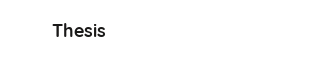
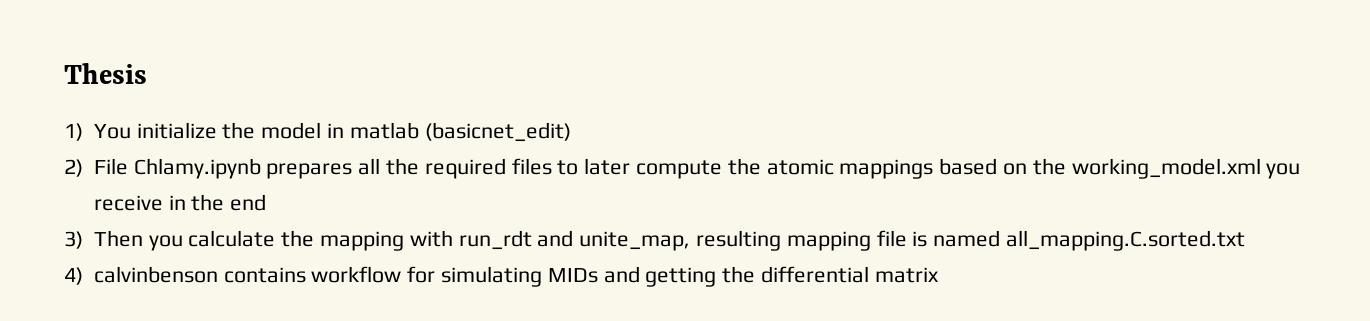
(106, 30) none -> [64,122,571,142] [64,158,1301,179] [93,194,267,211] [64,230,1246,251] [64,266,939,287] // 1) You initialize the model in matlab (basicnet_edit) // 2) File Chlamy.ipynb prepares all the required files to later compute the atomic mappings based on the working_model.xml you receive in the end // 3) Then you calculate the mapping with run_rdt and unite_map, resulting mapping file is named all_mapping.C.sorted.txt // 4) calvinbenson contains workflow for simulating MIDs and getting the differential matrix

